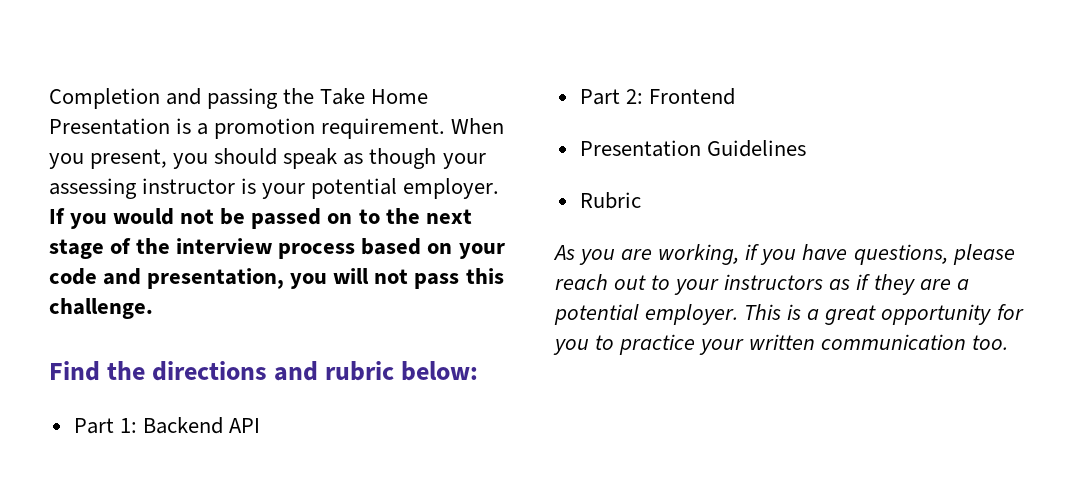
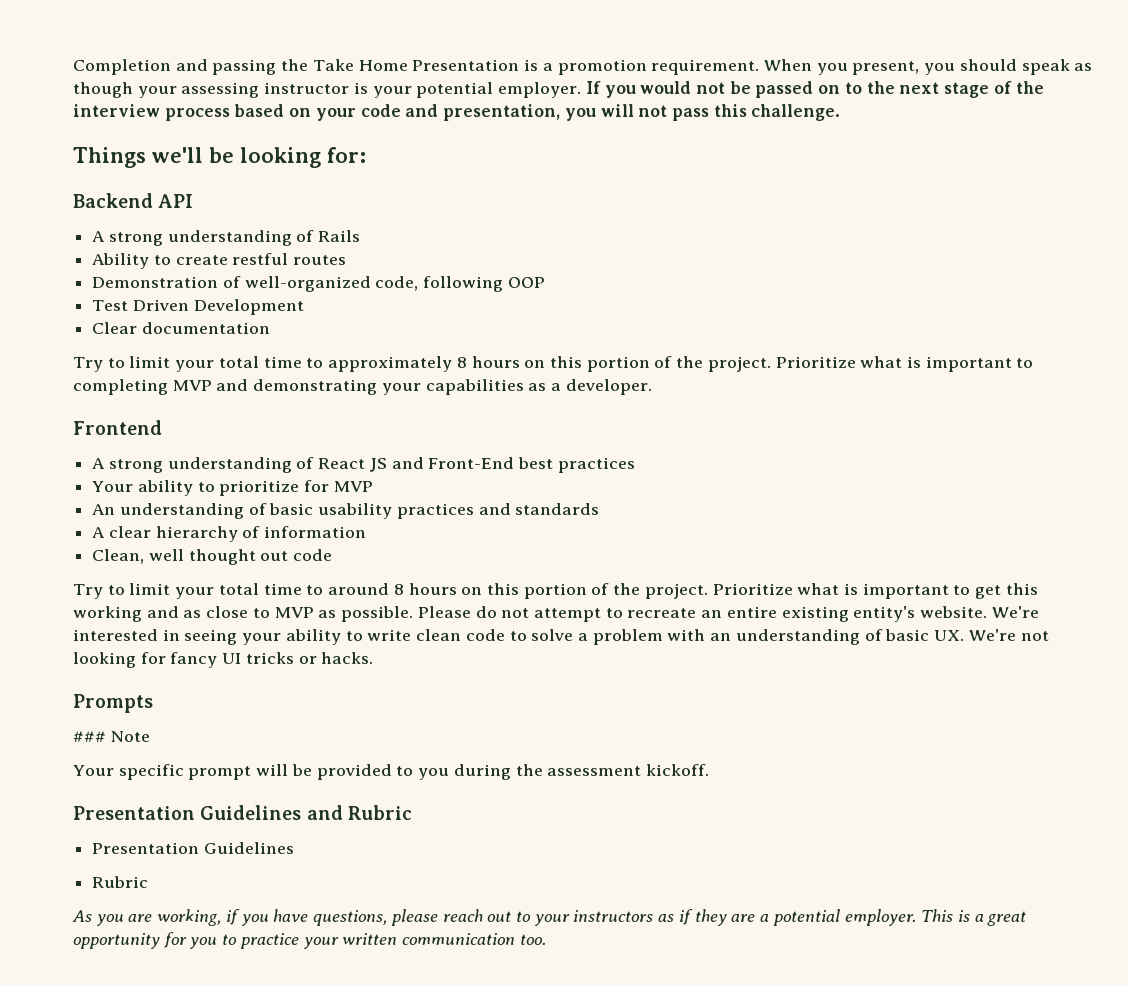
[49,361,479,381] [73,417,260,434] [579,88,735,105] Find the directions and rubric below: // Part 1: Backend API // Part 2: Frontend -> [73,147,366,168] [73,193,194,208] [92,230,361,246] [92,253,347,269] [92,276,545,292] [92,299,304,315] [92,322,270,334] [73,356,1034,372] [73,379,652,395] [73,420,162,435] [92,457,635,473] [92,480,373,496] [92,503,600,519] [92,526,367,542] [92,549,333,565] [73,583,1038,599] [73,606,1039,622] [73,629,1049,645] [73,652,374,668] [73,694,153,713] [73,731,150,742] [73,764,709,780] [73,805,412,820] Things we'll be looking for: // Backend API // A strong understanding of Rails // Ability to create restful routes // Demonstration of well-organized code, following OOP // Test Driven Development // Clear documentation // Try to limit your total time to approximately 8 hours on this portion of the project. Prioritize what is important to completing MVP and demonstrating your capabilities as a developer. // Frontend // A strong understanding of React JS and Front-End best practices // Your ability to prioritize for MVP // An understanding of basic usability practices and standards // A clear hierarchy of information // Clean, well thought out code // Try to limit your total time to around 8 hours on this portion of the project. Prioritize what is important to get this working and as close to MVP as possible. Please do not attempt to recreate an entire existing entity's website. We're interested in seeing your ability to write clean code to solve a problem with an understanding of basic UX. We're not looking for fancy UI tricks or hacks. // Prompts // ### Note // Your specific prompt will be provided to you during the assessment kickoff. // Presentation Guidelines and Rubric

